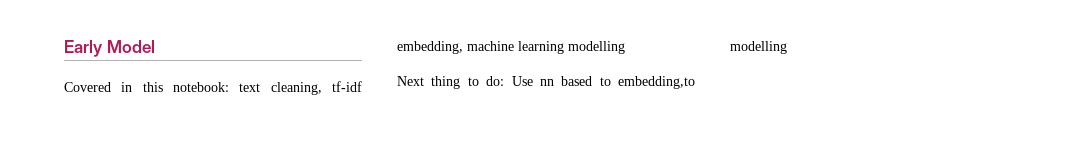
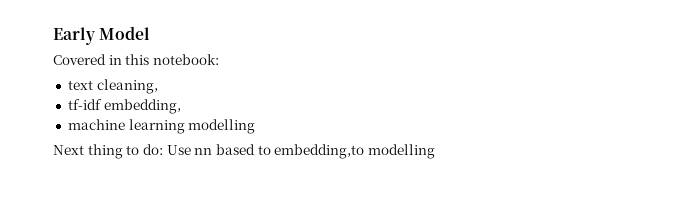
(229, 87) none -> (219, 59) //
(322, 88) none -> (158, 86) //
(463, 47) none -> (181, 106) //

